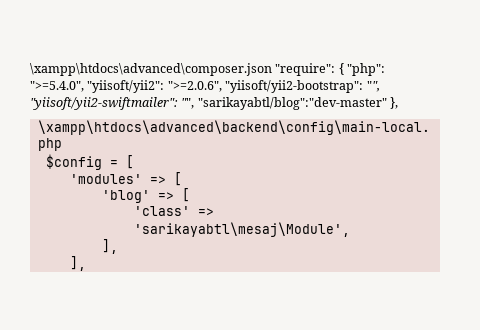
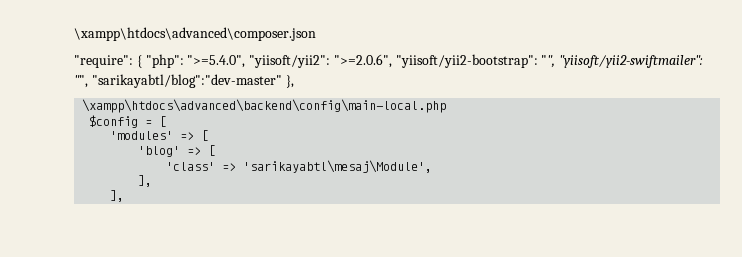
(272, 69) none -> (316, 34) //

